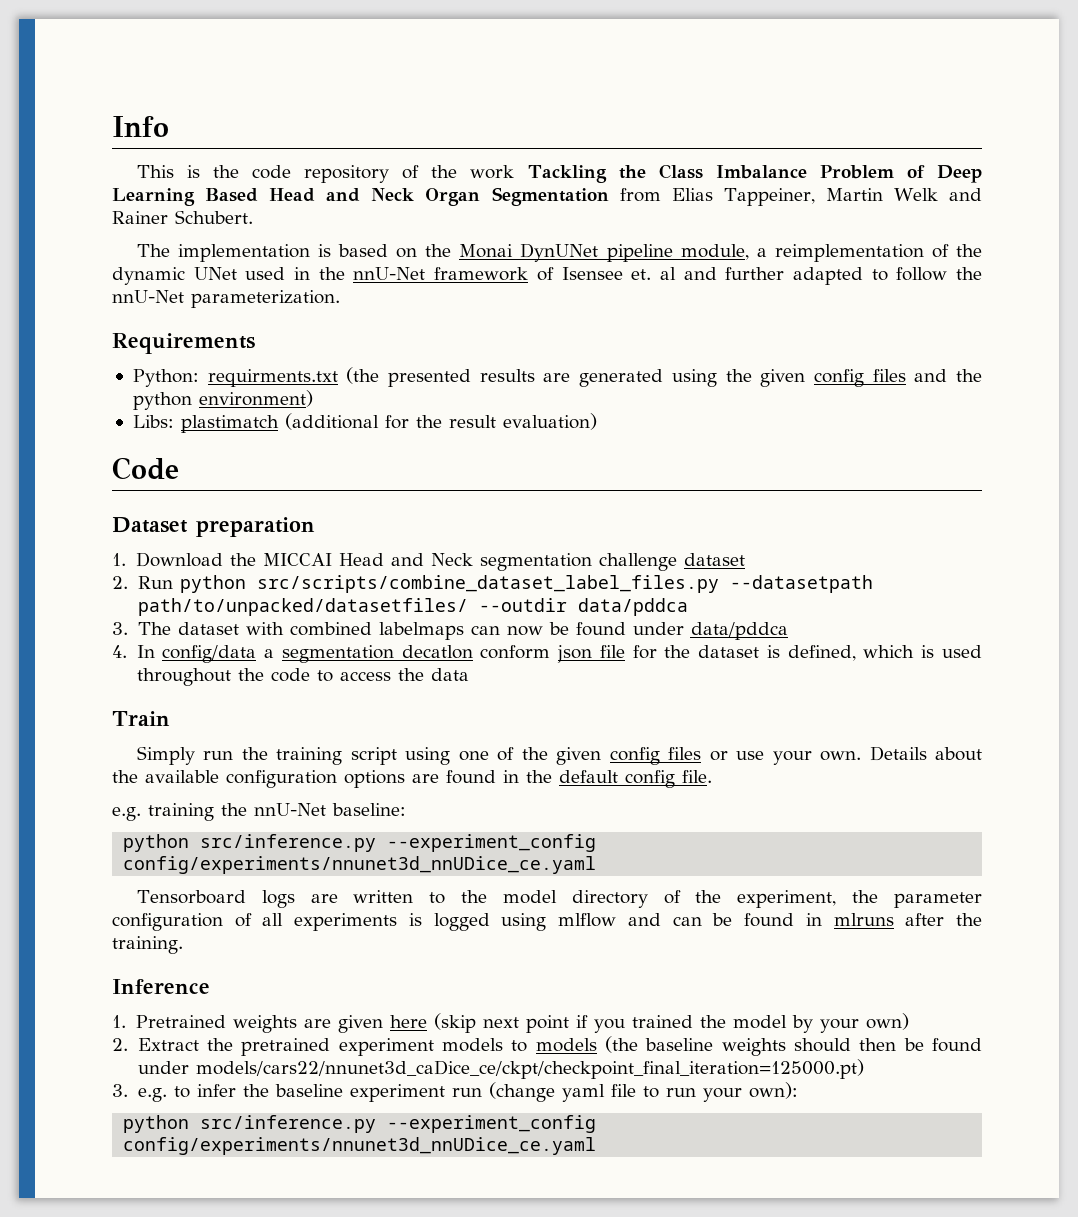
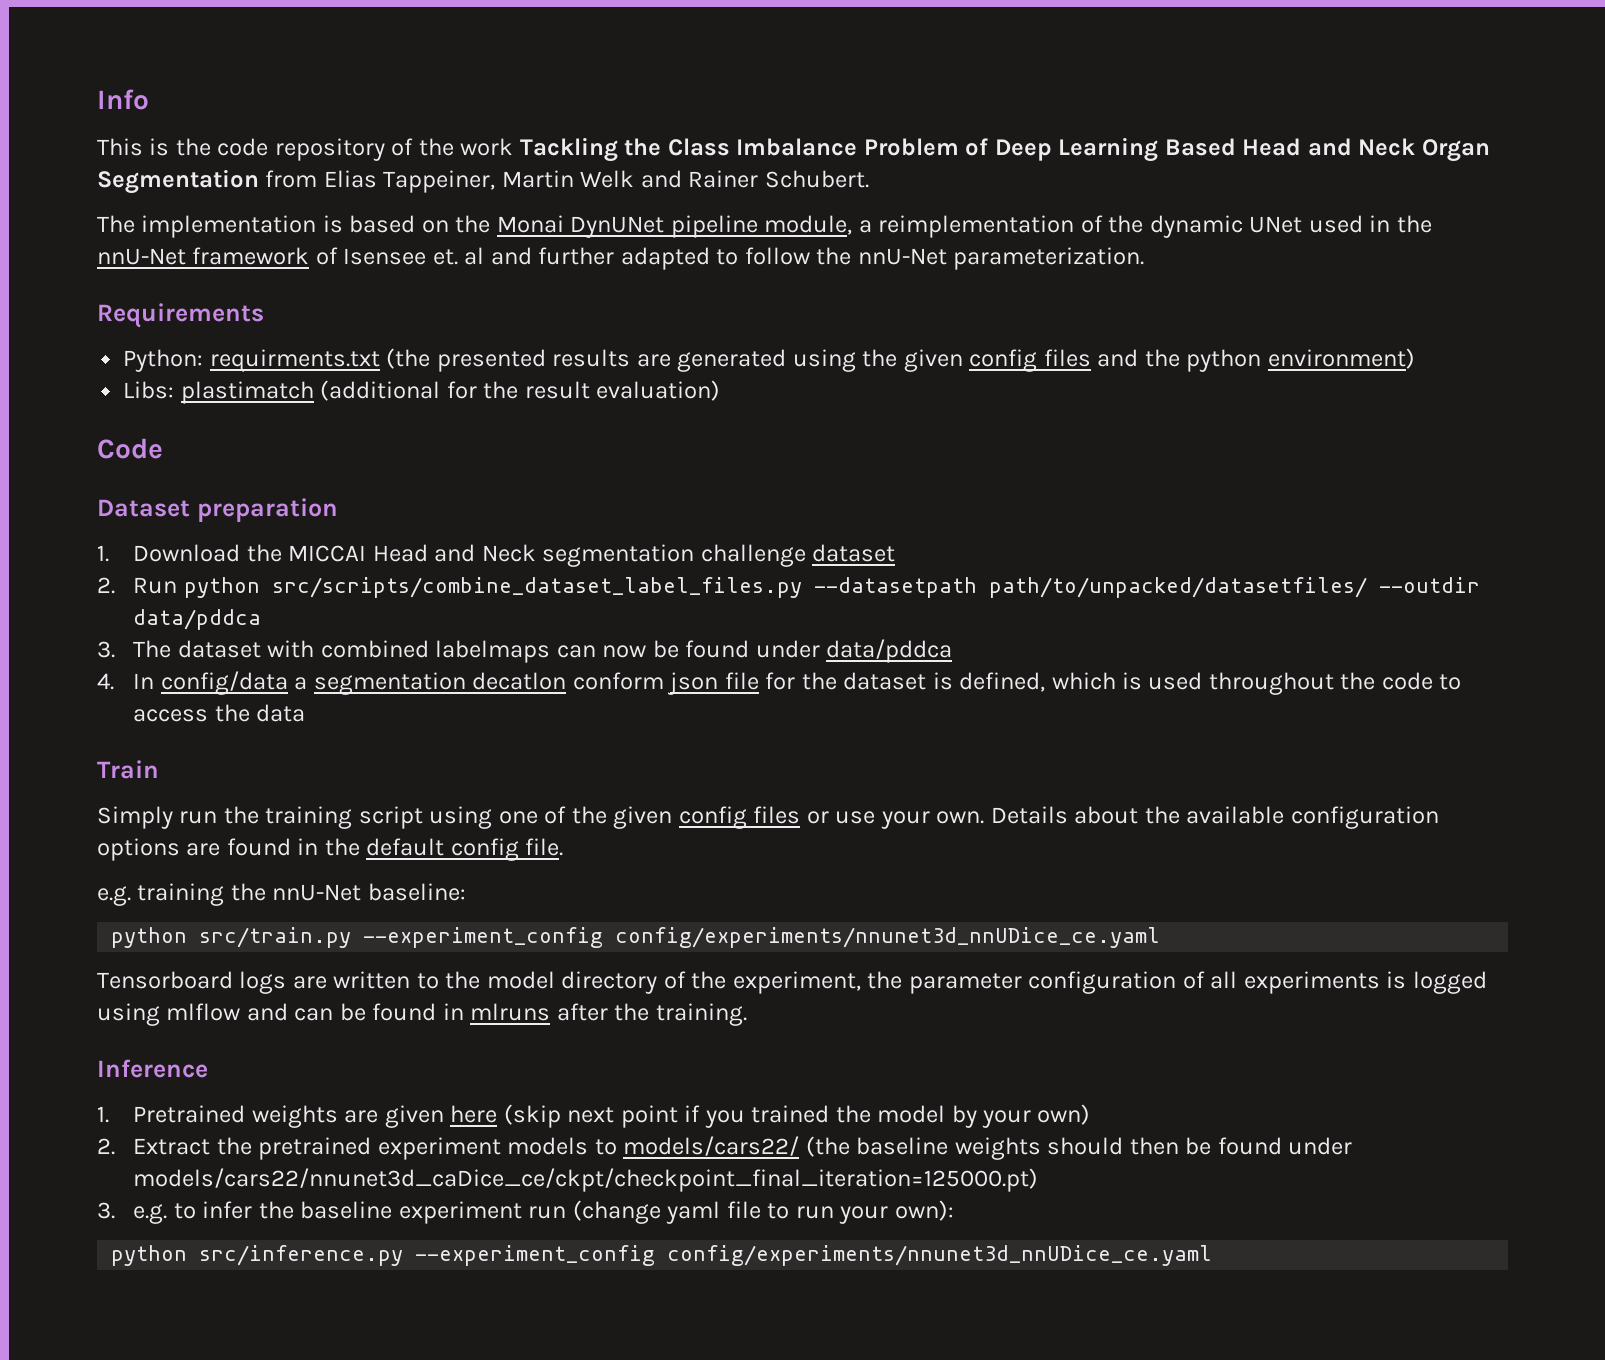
[200,834,377,852] src/inference.py -> [199,927,352,948] src/train.py
[535,1038,597,1052] models -> [623,1136,800,1156] models/cars22/

